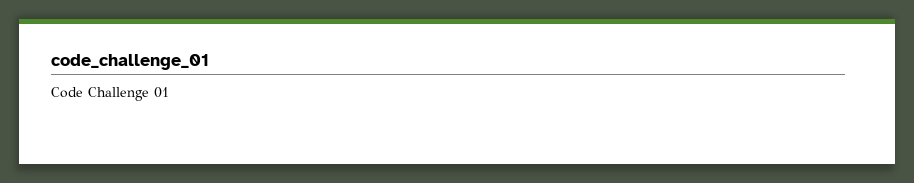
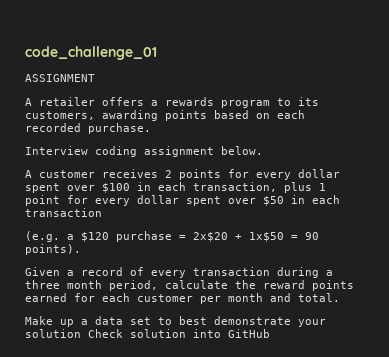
[51,87,169,101] Code Challenge 01 -> [25,74,95,82] [25,97,319,108] [25,110,305,121] [25,123,151,134] [25,146,263,157] [25,169,340,180] [25,182,326,193] [25,195,340,206] [25,208,102,217] [25,231,319,242] [25,244,81,255] [25,267,333,278] [25,280,354,291] [25,293,340,304] [25,316,326,327] [25,329,270,338] ASSIGNMENT // A retailer offers a rewards program to its customers, awarding points based on each recorded purchase. // Interview coding assignment below. // A customer receives 2 points for every dollar spent over $100 in each transaction, plus 1 point for every dollar spent over $50 in each transaction // (e.g. a $120 purchase = 2x$20 + 1x$50 = 90 points). // Given a record of every transaction during a three month period, calculate the reward points earned for each customer per month and total. // Make up a data set to best demonstrate your solution Check solution into GitHub

